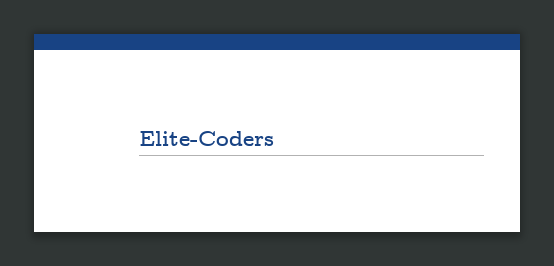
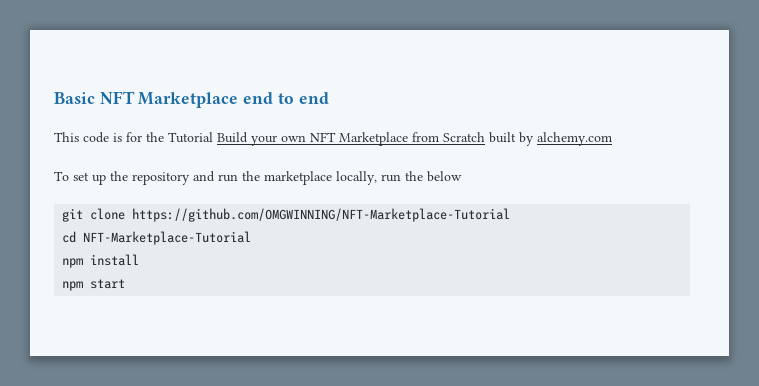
[139,131,274,146] Elite-Coders -> [54,91,329,108] [54,132,612,146] [54,171,462,185] [62,208,511,222] [62,231,252,245] [62,254,140,268] [62,279,126,291] Basic NFT Marketplace end to end // This code is for the Tutorial Build your own NFT Marketplace from Scratch built by alchemy.com // To set up the repository and run the marketplace locally, run the below // git clone https://github.com/OMGWINNING/NFT-Marketplace-Tutorial // cd NFT-Marketplace-Tutorial // npm install // npm start

